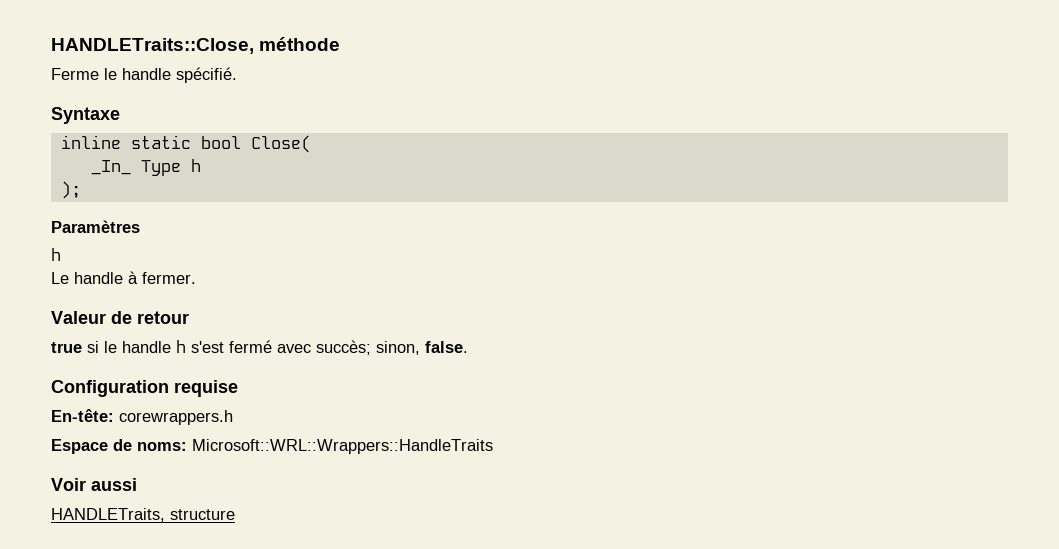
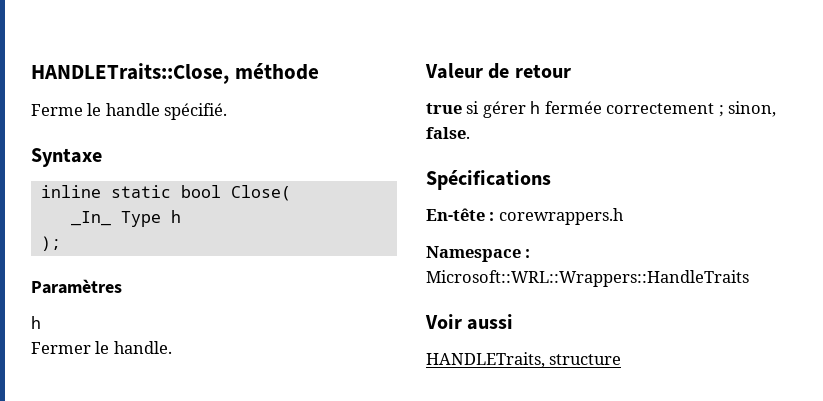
[51,271,196,284] Le handle à fermer. -> [31,341,172,354] Fermer le handle.
[104,340,468,355] [51,380,238,397] [51,409,233,425] [51,439,187,454] le handle h s'est fermé avec succès; sinon, false. // Configuration requise // En-tête: corewrappers.h // Espace de noms: -> [482,101,777,118] [426,127,470,139] [426,170,551,190] [426,208,624,225] [426,246,531,262] gérer h fermée correctement ; sinon, false. // Spécifications // En-tête : corewrappers.h // Namespace :

